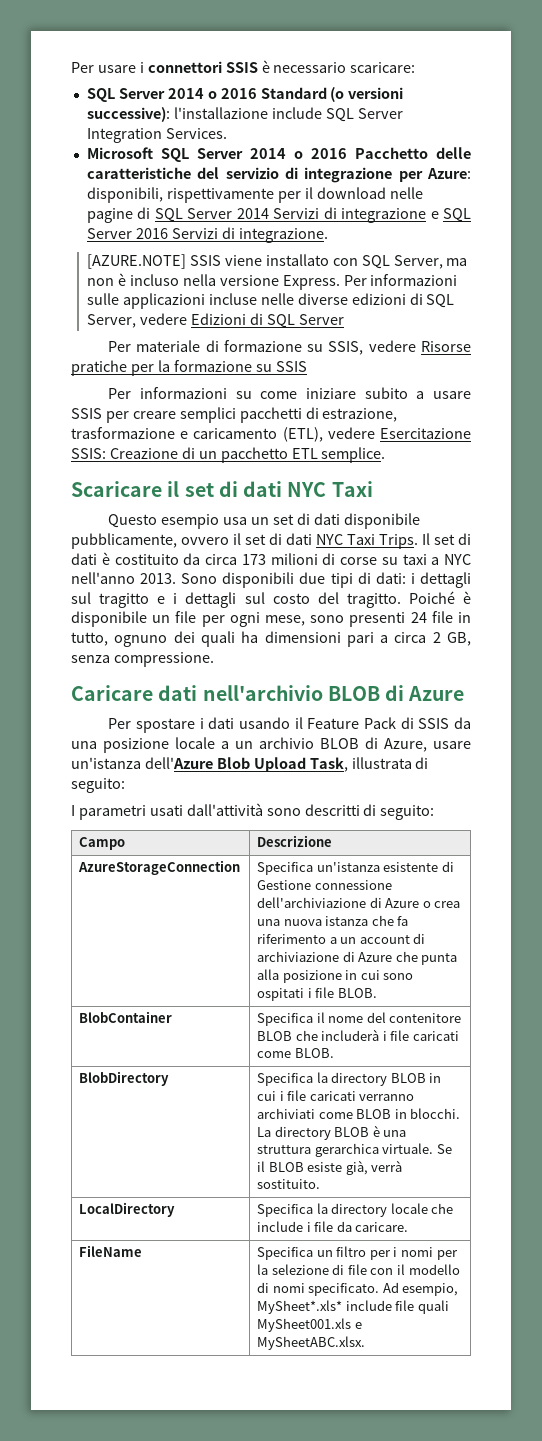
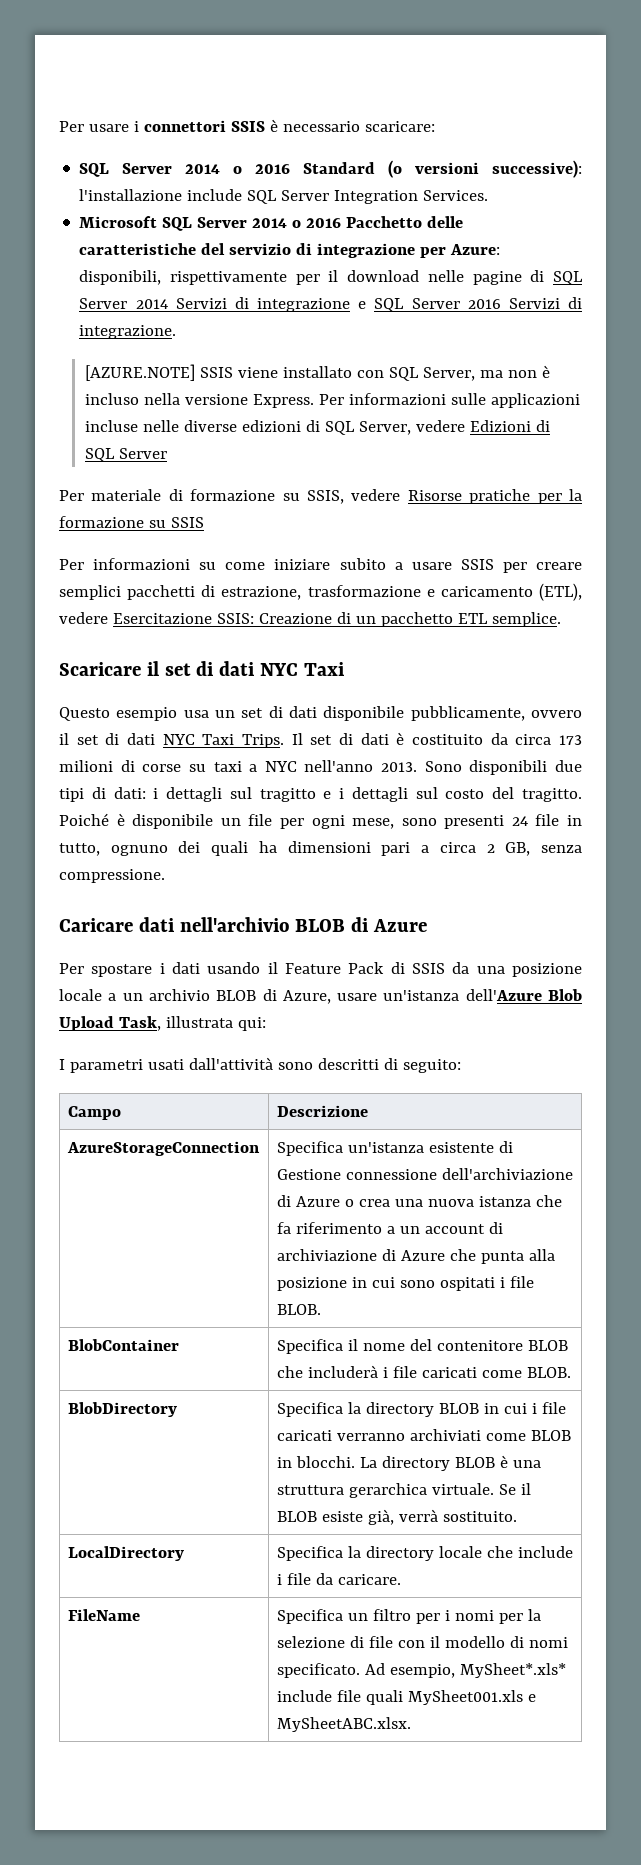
[415,757,429,769] [71,778,125,793] di seguito: -> [237,1017,266,1031] qui:

